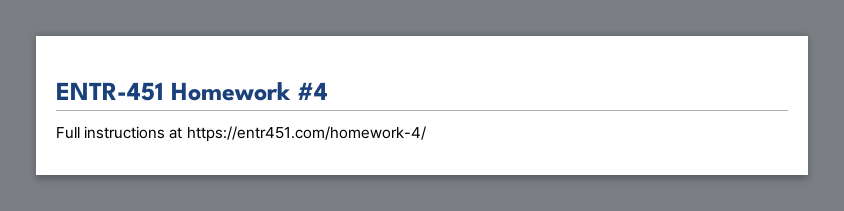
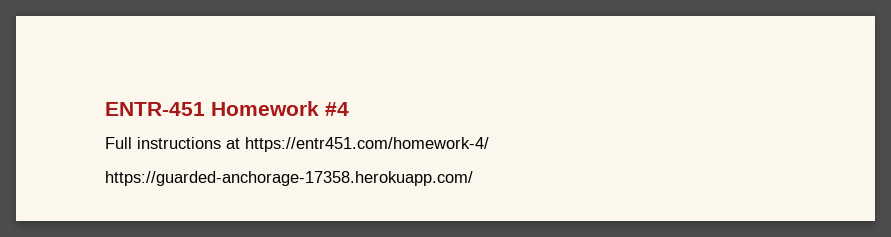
(426, 134) none -> [105,171,473,186] // https://guarded-anchorage-17358.herokuapp.com/

